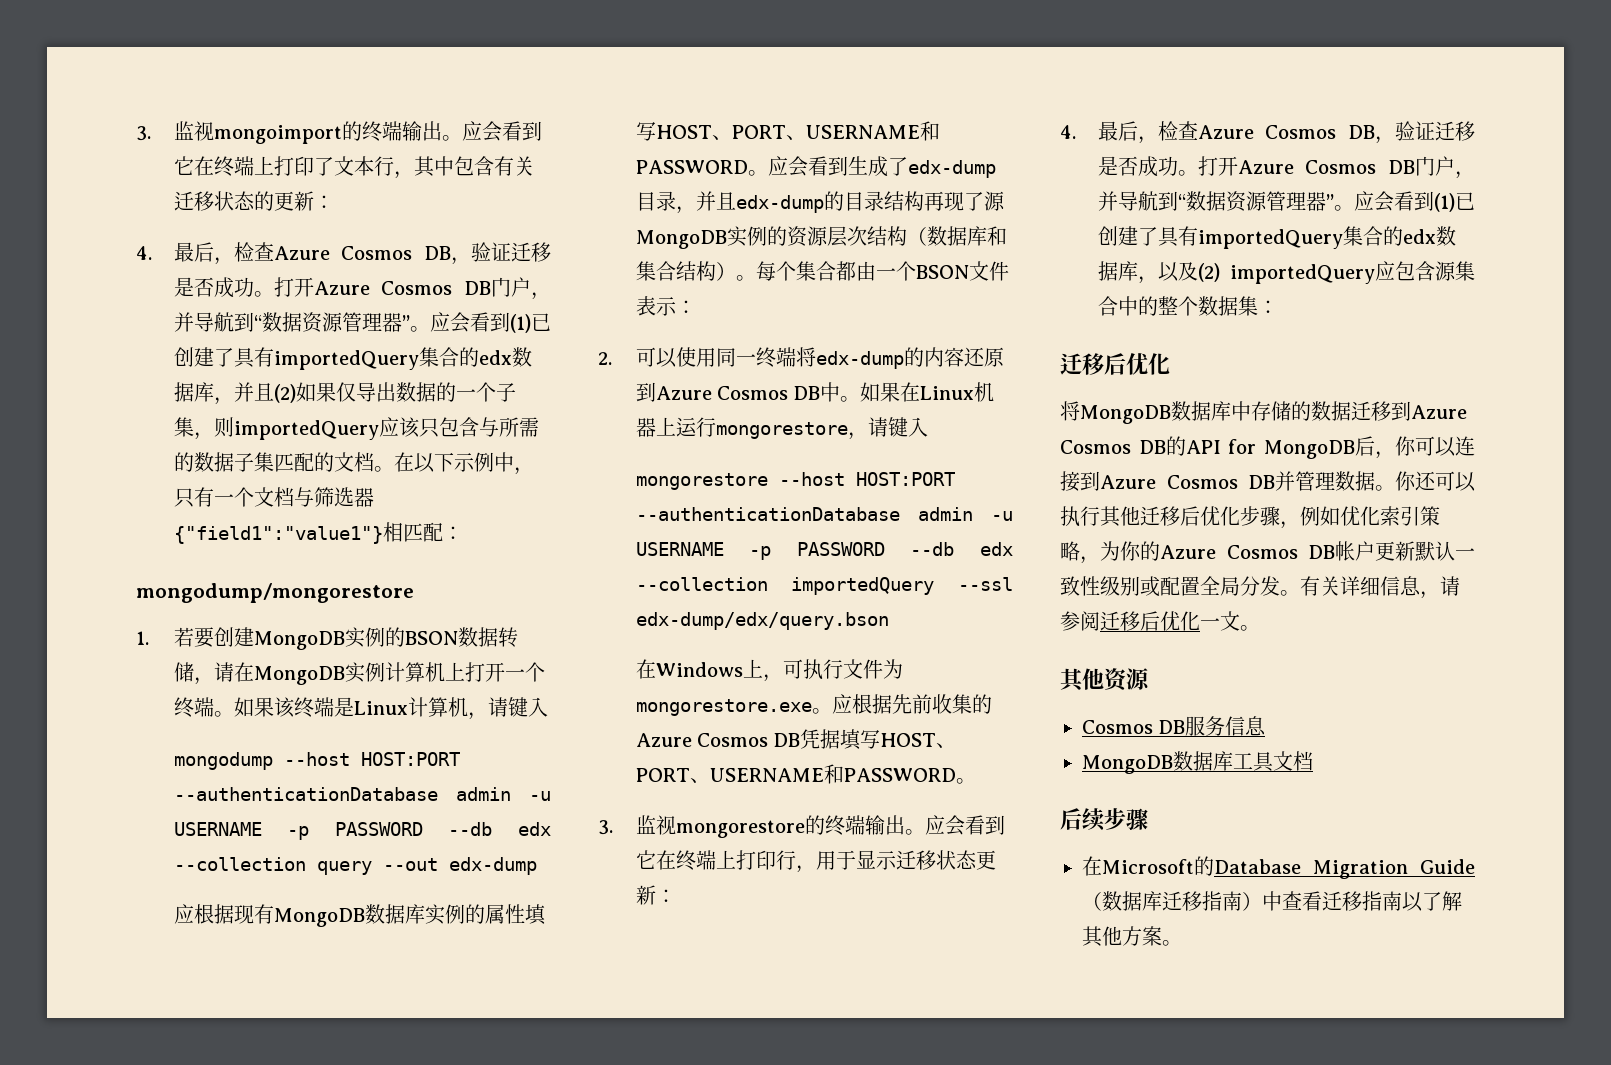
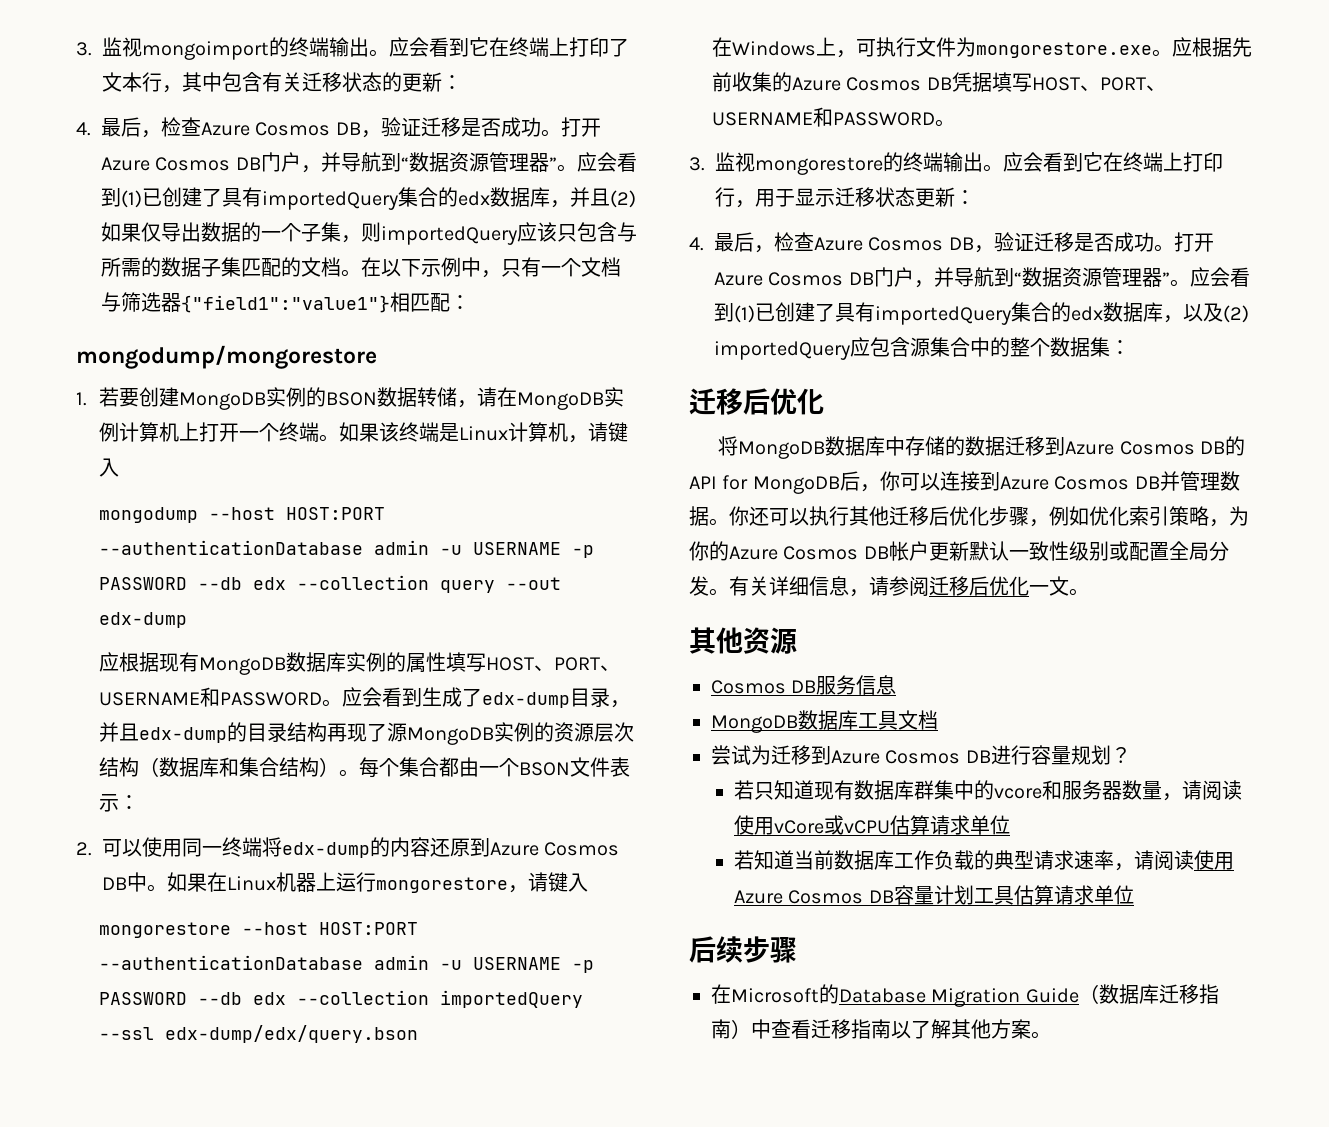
(1313, 761) none -> [711,745,1131,765] [733,780,1242,801] [733,815,1010,835] [733,850,1234,871] [733,885,1134,905] // 尝试为迁移到Azure Cosmos DB进行容量规划？ // 若只知道现有数据库群集中的vcore和服务器数量，请阅读使用vCore或vCPU估算请求单位 // 若知道当前数据库工作负载的典型请求速率，请阅读使用Azure Cosmos DB容量计划工具估算请求单位

